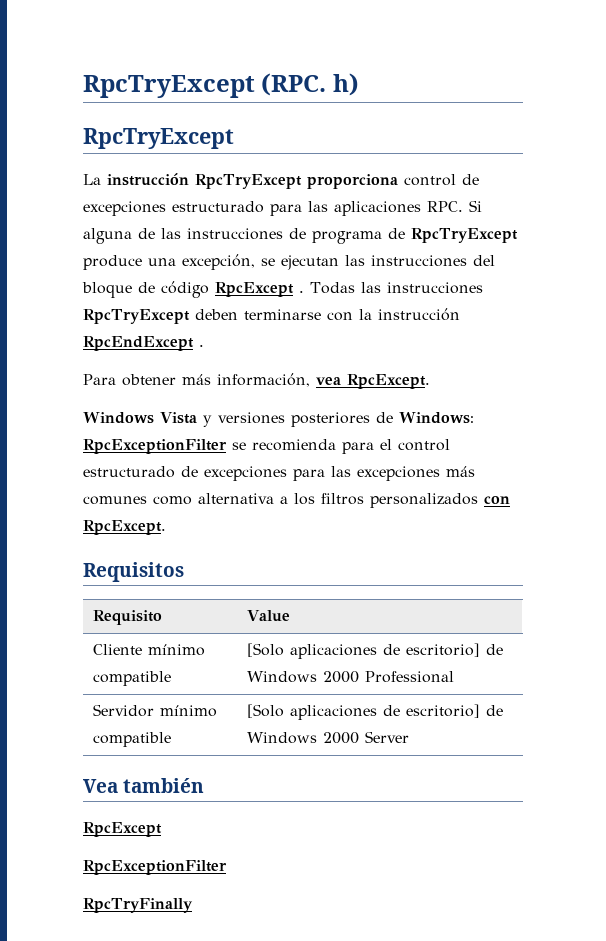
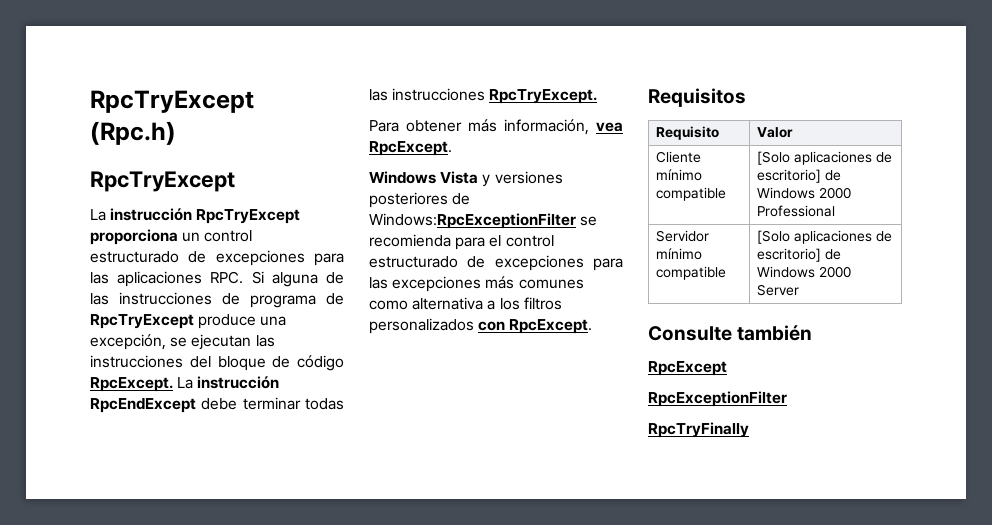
[83,73,359,98] RpcTryExcept (RPC. h) -> [90,90,254,113] [90,121,176,145] RpcTryExcept (Rpc.h)
[403,174,479,186] [83,201,264,216] control de excepciones estructurado -> [182,230,253,242] [90,250,305,266] un control estructurado de excepciones
[215,282,483,297] [83,308,460,324] [83,336,204,351] RpcExcept . Todas las instrucciones RpcTryExcept deben terminarse con la instrucción RpcEndExcept . -> [90,376,280,392] [90,397,344,413] [369,88,598,104] RpcExcept. La instrucción RpcEndExcept debe terminar todas las instrucciones RpcTryExcept.
[399,412,474,424] [83,439,227,454] Windows: RpcExceptionFilter -> [369,213,576,229] Windows:RpcExceptionFilter
[246,610,290,622] Value -> [756,127,793,138] Valor
[83,779,118,793] Vea -> [648,326,732,341] Consulte

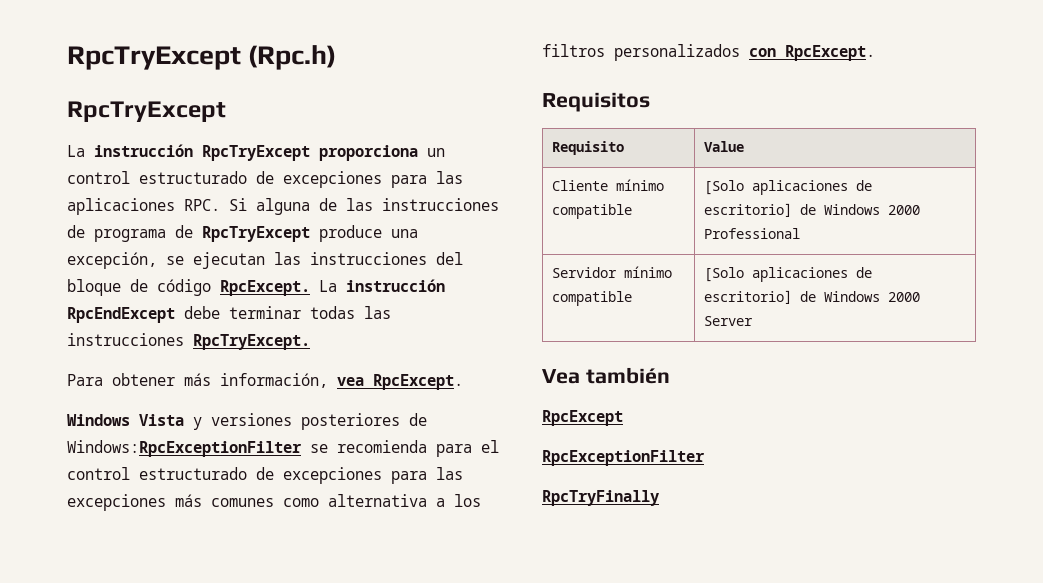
[756,127,793,138] Valor -> [703,141,744,152] Value
[648,326,732,341] Consulte -> [542,369,580,384] Vea

